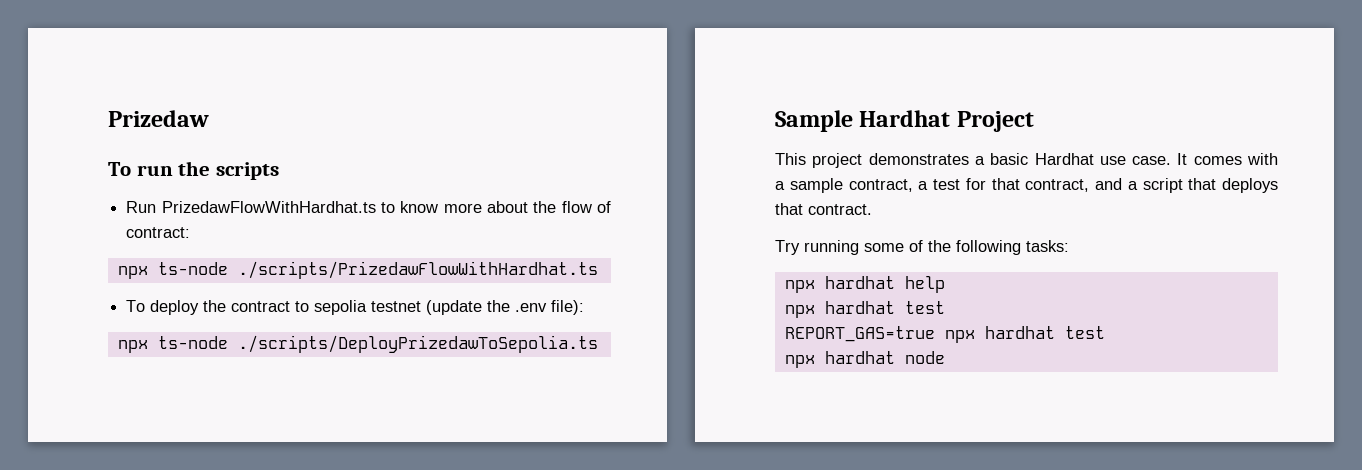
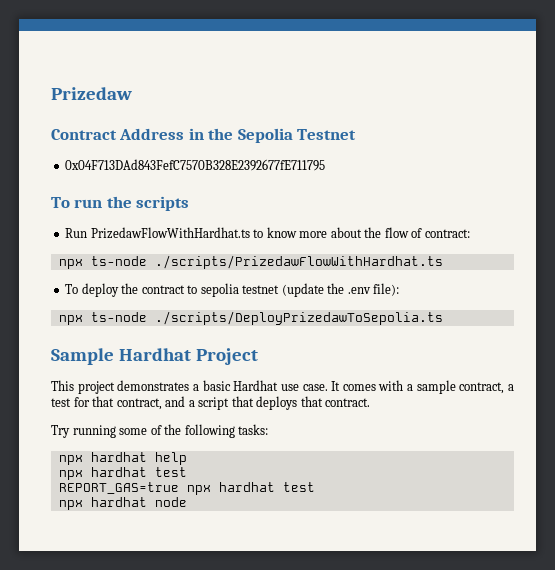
(209, 118) none -> [51,128,357,143] [65,159,326,171] // Contract Address in the Sepolia Testnet // 0x04F713DAd843FefC7570B328E2392677fE711795

